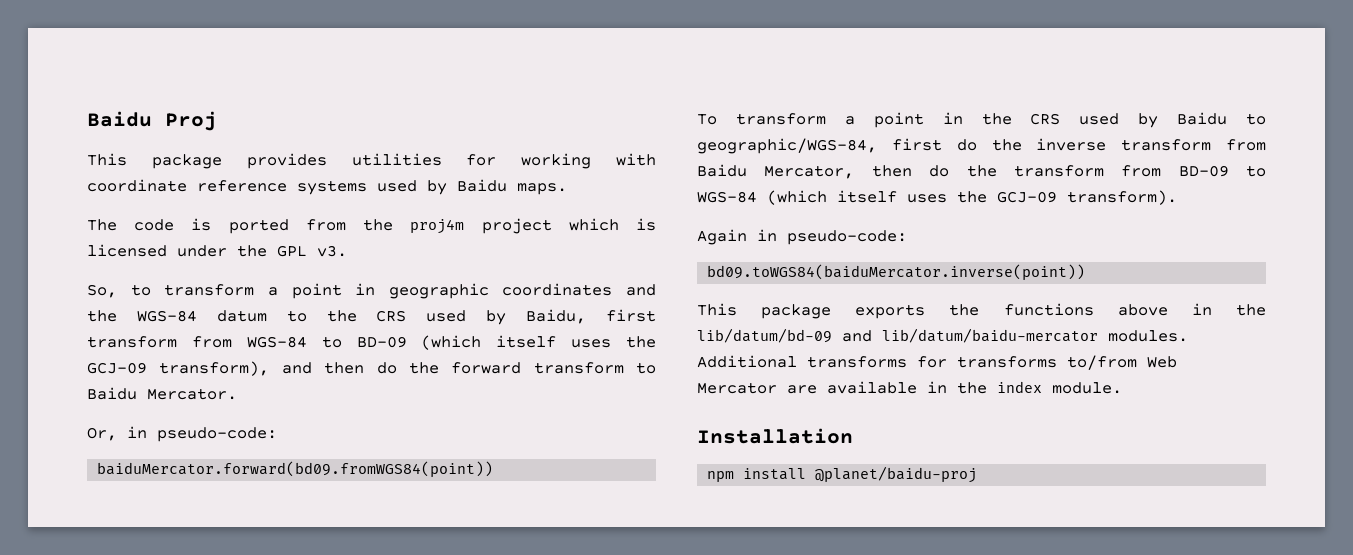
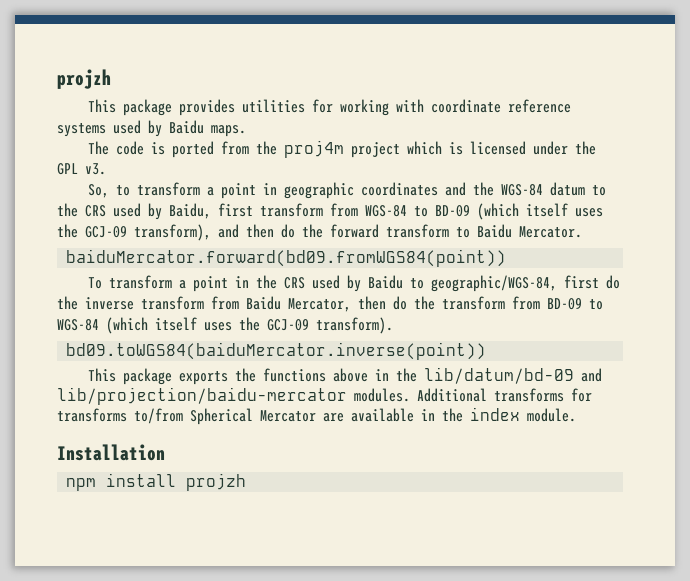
[87,111,217,131] Baidu Proj -> [57,69,111,89] projzh
[87,426,277,442] // Or, in pseudo-code: -> (582, 232) none
[697,229,907,245] // Again in pseudo-code: -> (393, 325) none
[882,328,1098,343] lib/datum/baidu-mercator -> [57,387,347,405] lib/projection/baidu-mercator
[1147,356,1177,368] Web -> [190,408,253,425] Spherical
[815,466,978,483] @planet/baidu-proj -> [186,473,247,491] projzh

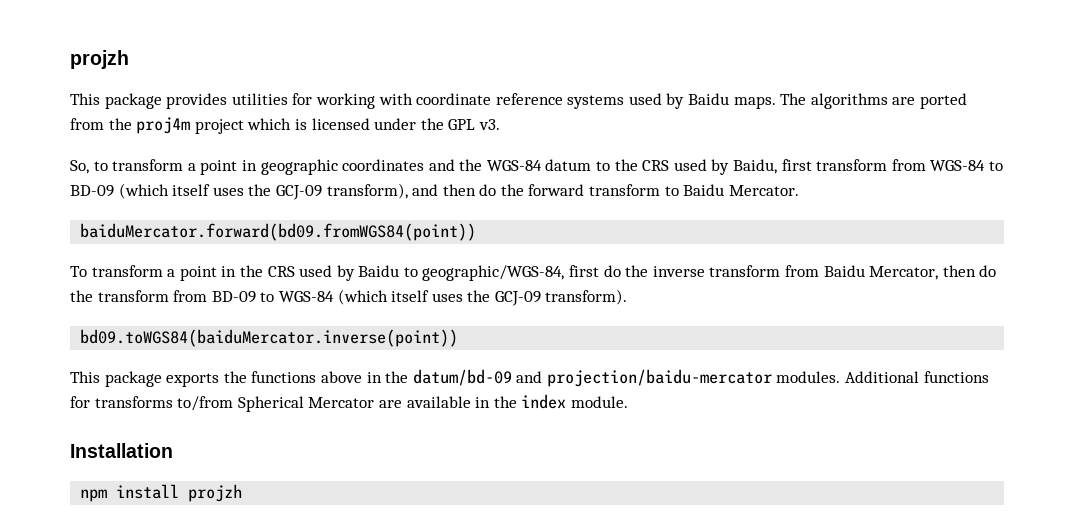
[88,141,166,155] // The code is -> [780,93,916,109] The algorithms are
[424,367,603,384] [57,387,347,405] lib/datum/bd-09 and lib/projection/baidu-mercator -> [412,369,772,387] datum/bd-09 and projection/baidu-mercator
[494,388,564,402] transforms -> [923,371,989,383] functions

